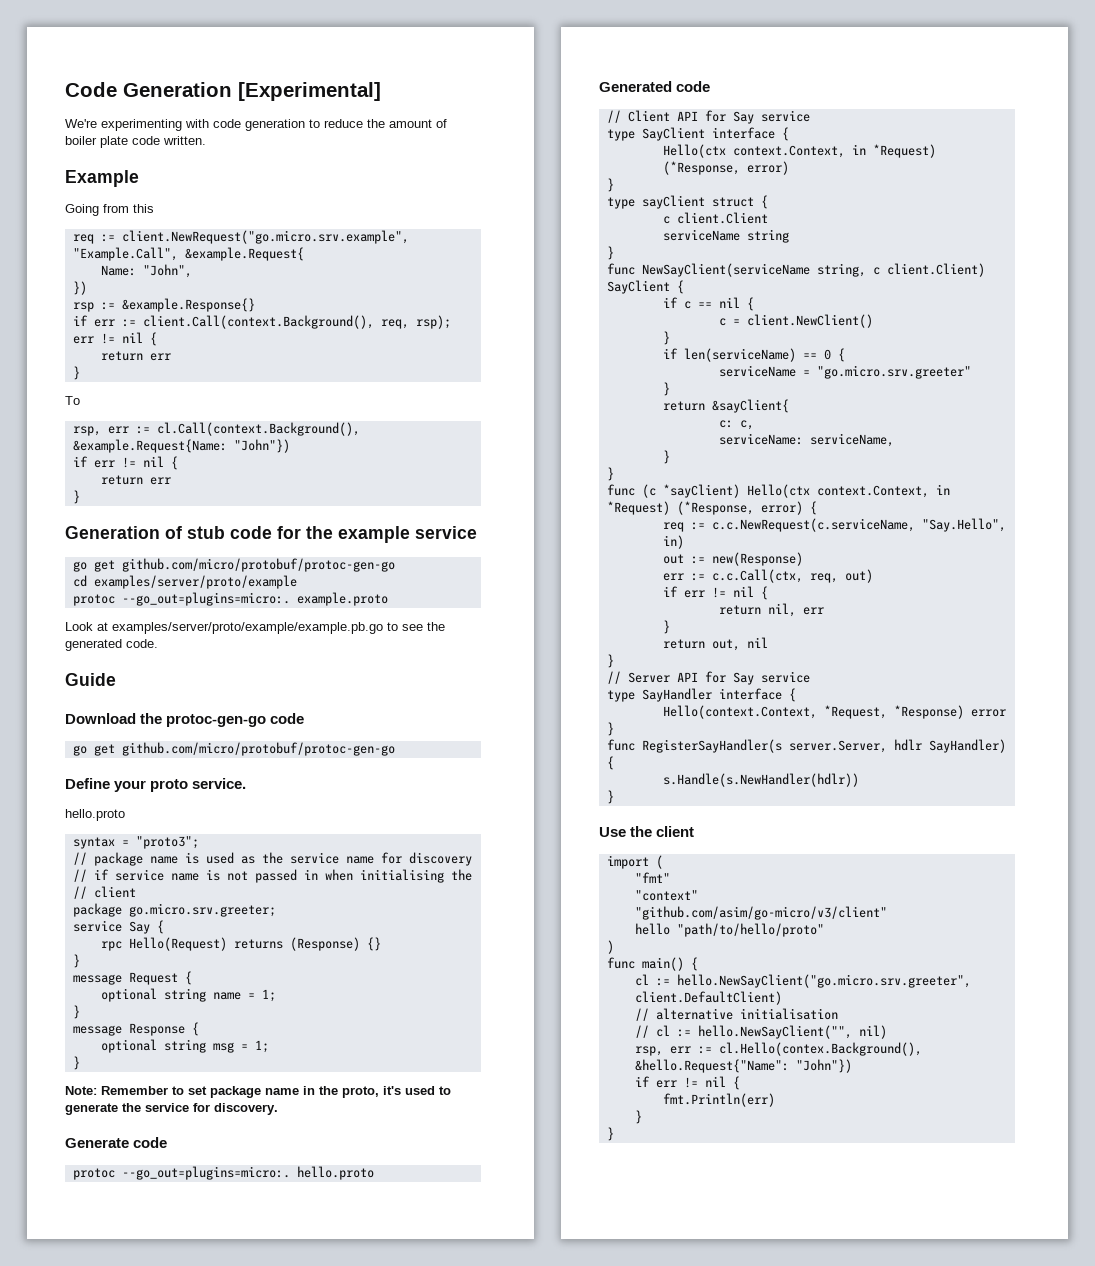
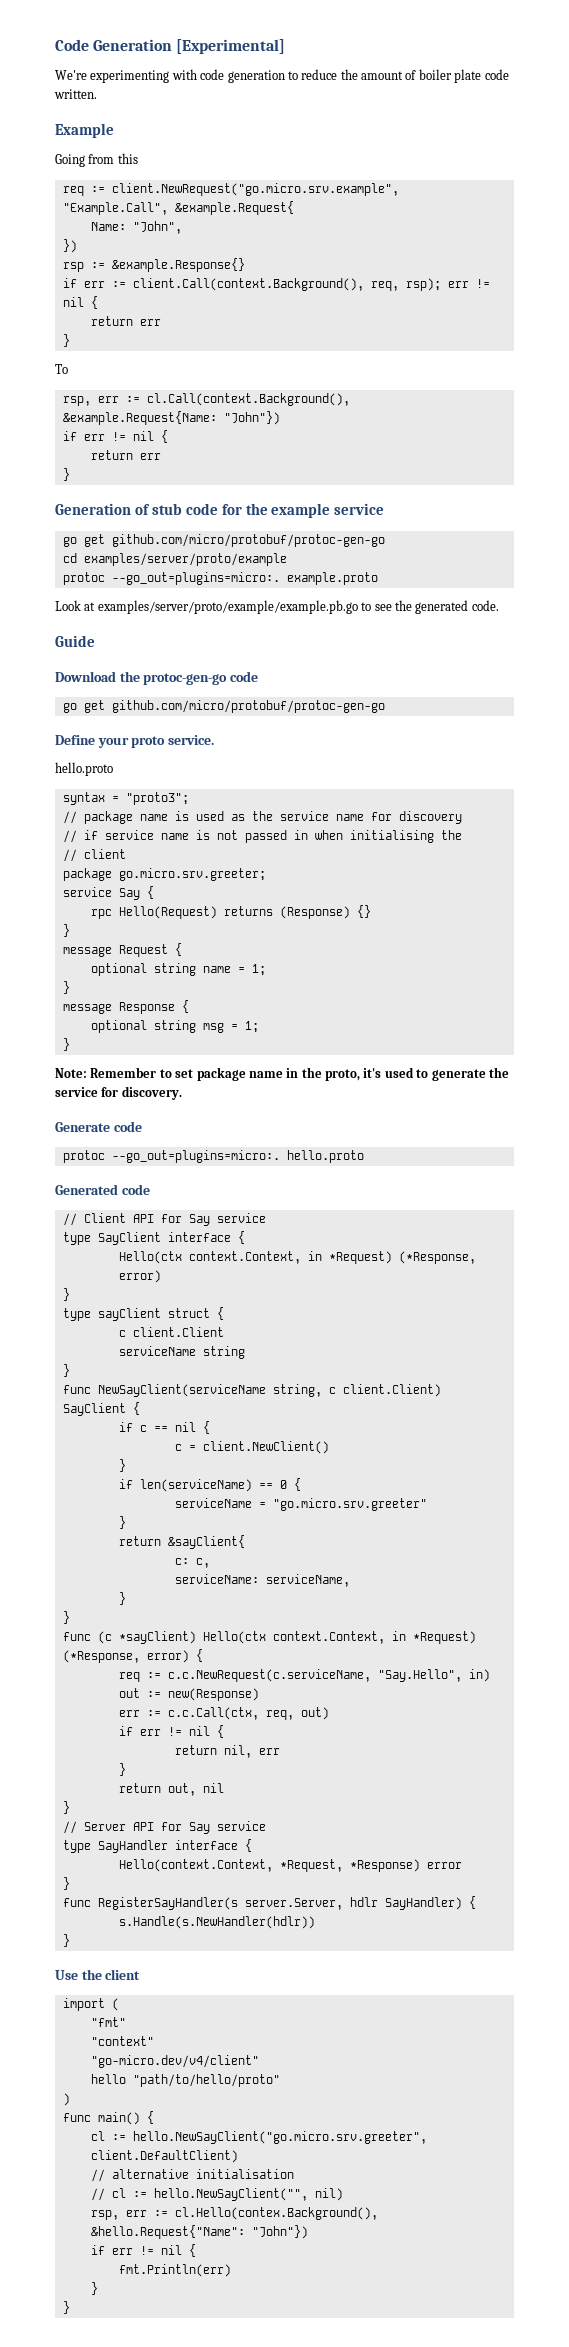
[634,906,887,920] "github.com/asim/go-micro/v3/client" -> [90,2055,259,2068] "go-micro.dev/v4/client"

